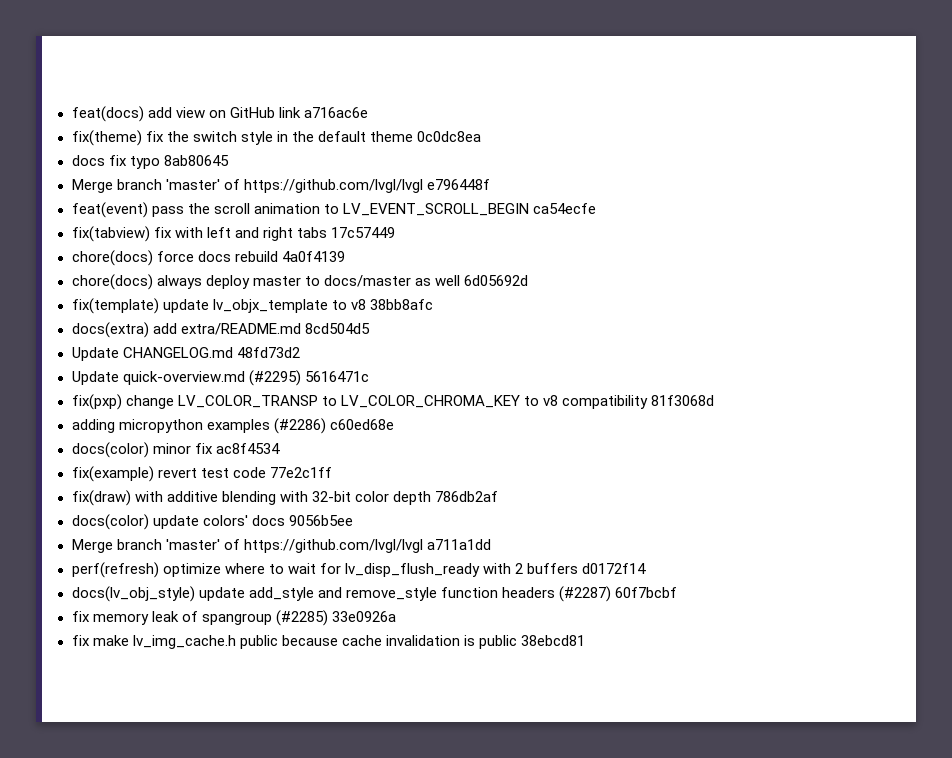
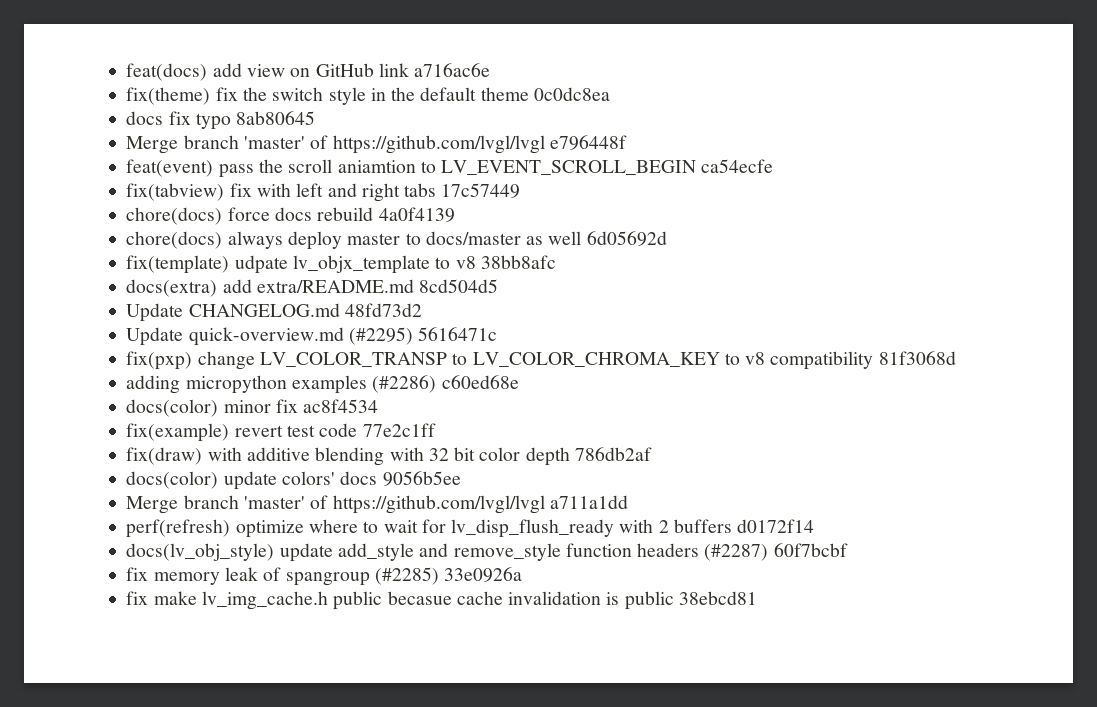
[253,203,320,214] animation -> [337,160,416,173] aniamtion
[162,299,209,313] update -> [234,255,288,274] udpate
[311,491,351,502] 32-bit -> [428,447,476,461] 32 bit
[281,635,338,646] because -> [387,591,452,605] becasue

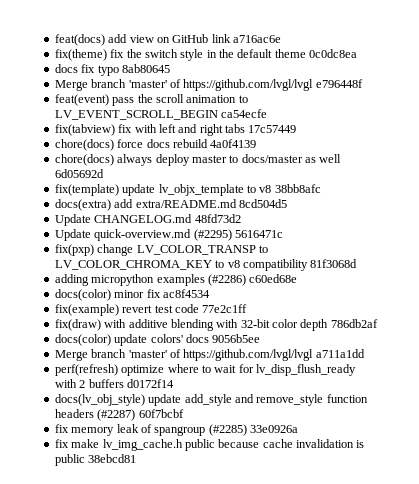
[337,160,416,173] aniamtion -> [186,95,237,103] animation
[234,255,288,274] udpate -> [122,184,156,196] update
[428,447,476,461] 32 bit -> [240,319,270,328] 32-bit
[387,591,452,605] becasue -> [218,439,260,448] because

